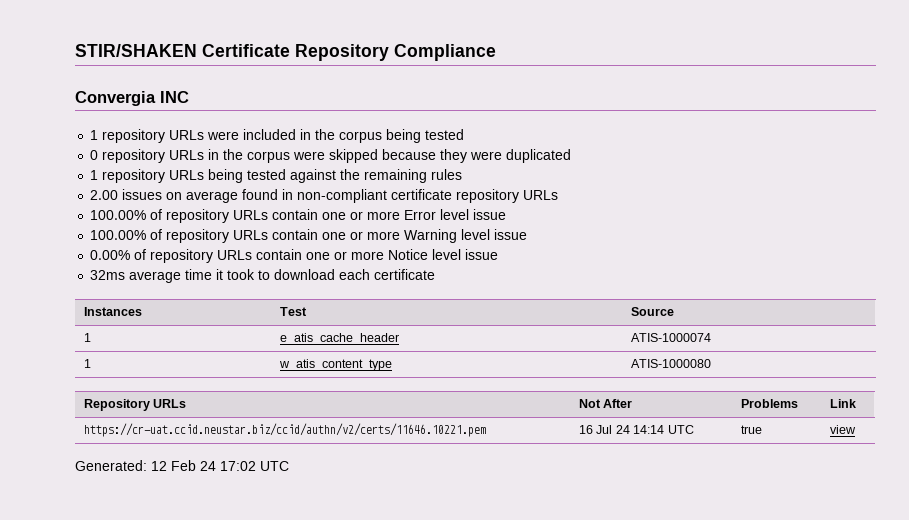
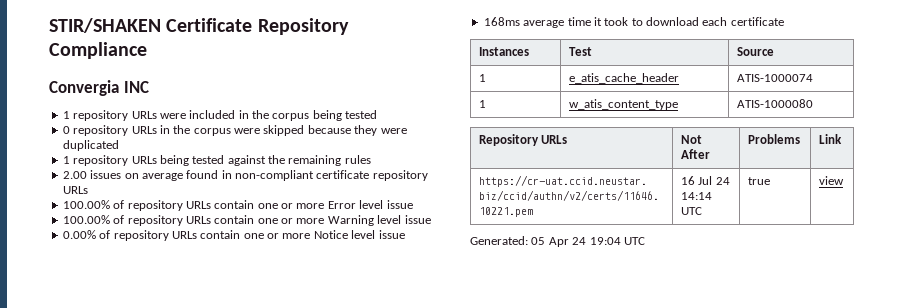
[90,270,126,280] 32ms -> [483,17,520,26] 168ms
[151,460,256,471] 12 Feb 24 17:02 -> [531,237,621,247] 05 Apr 24 19:04

